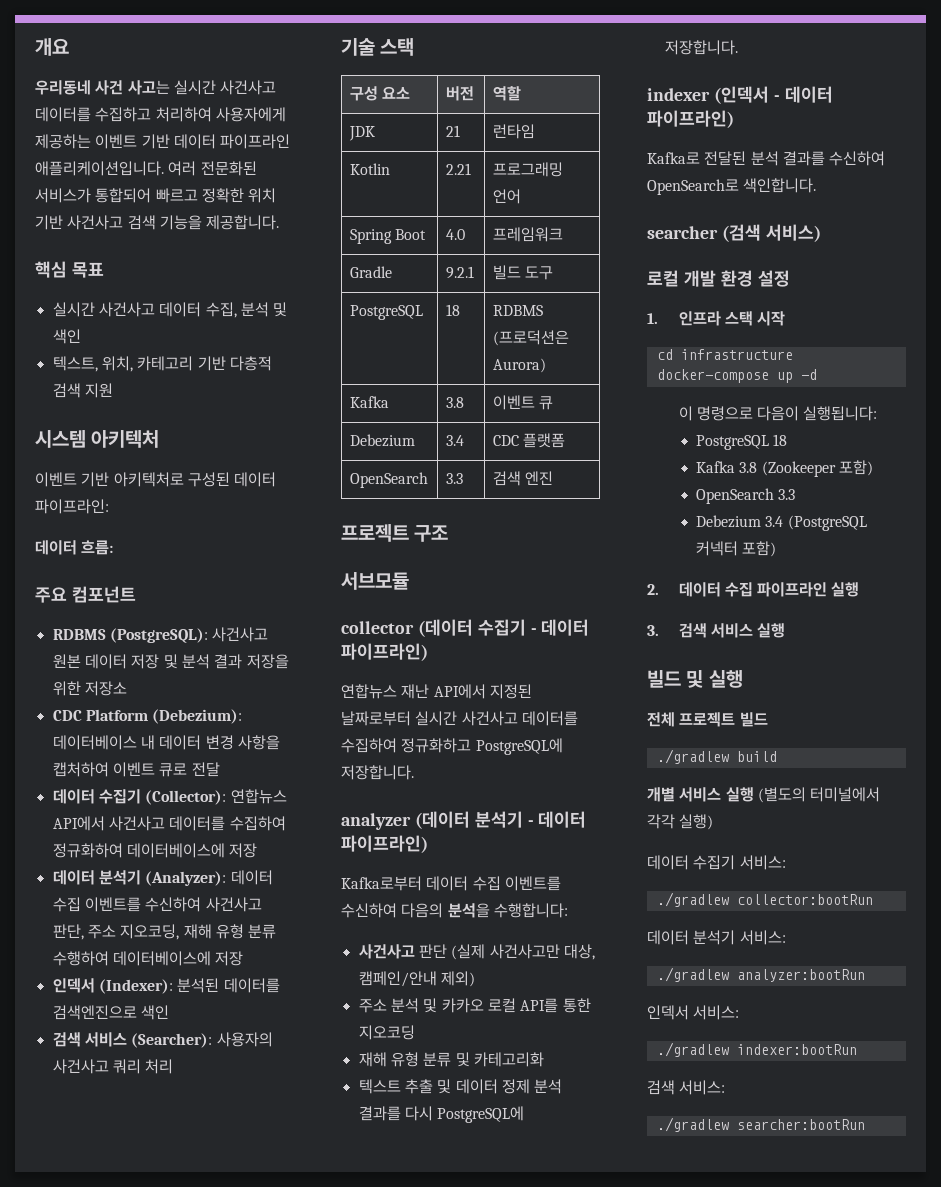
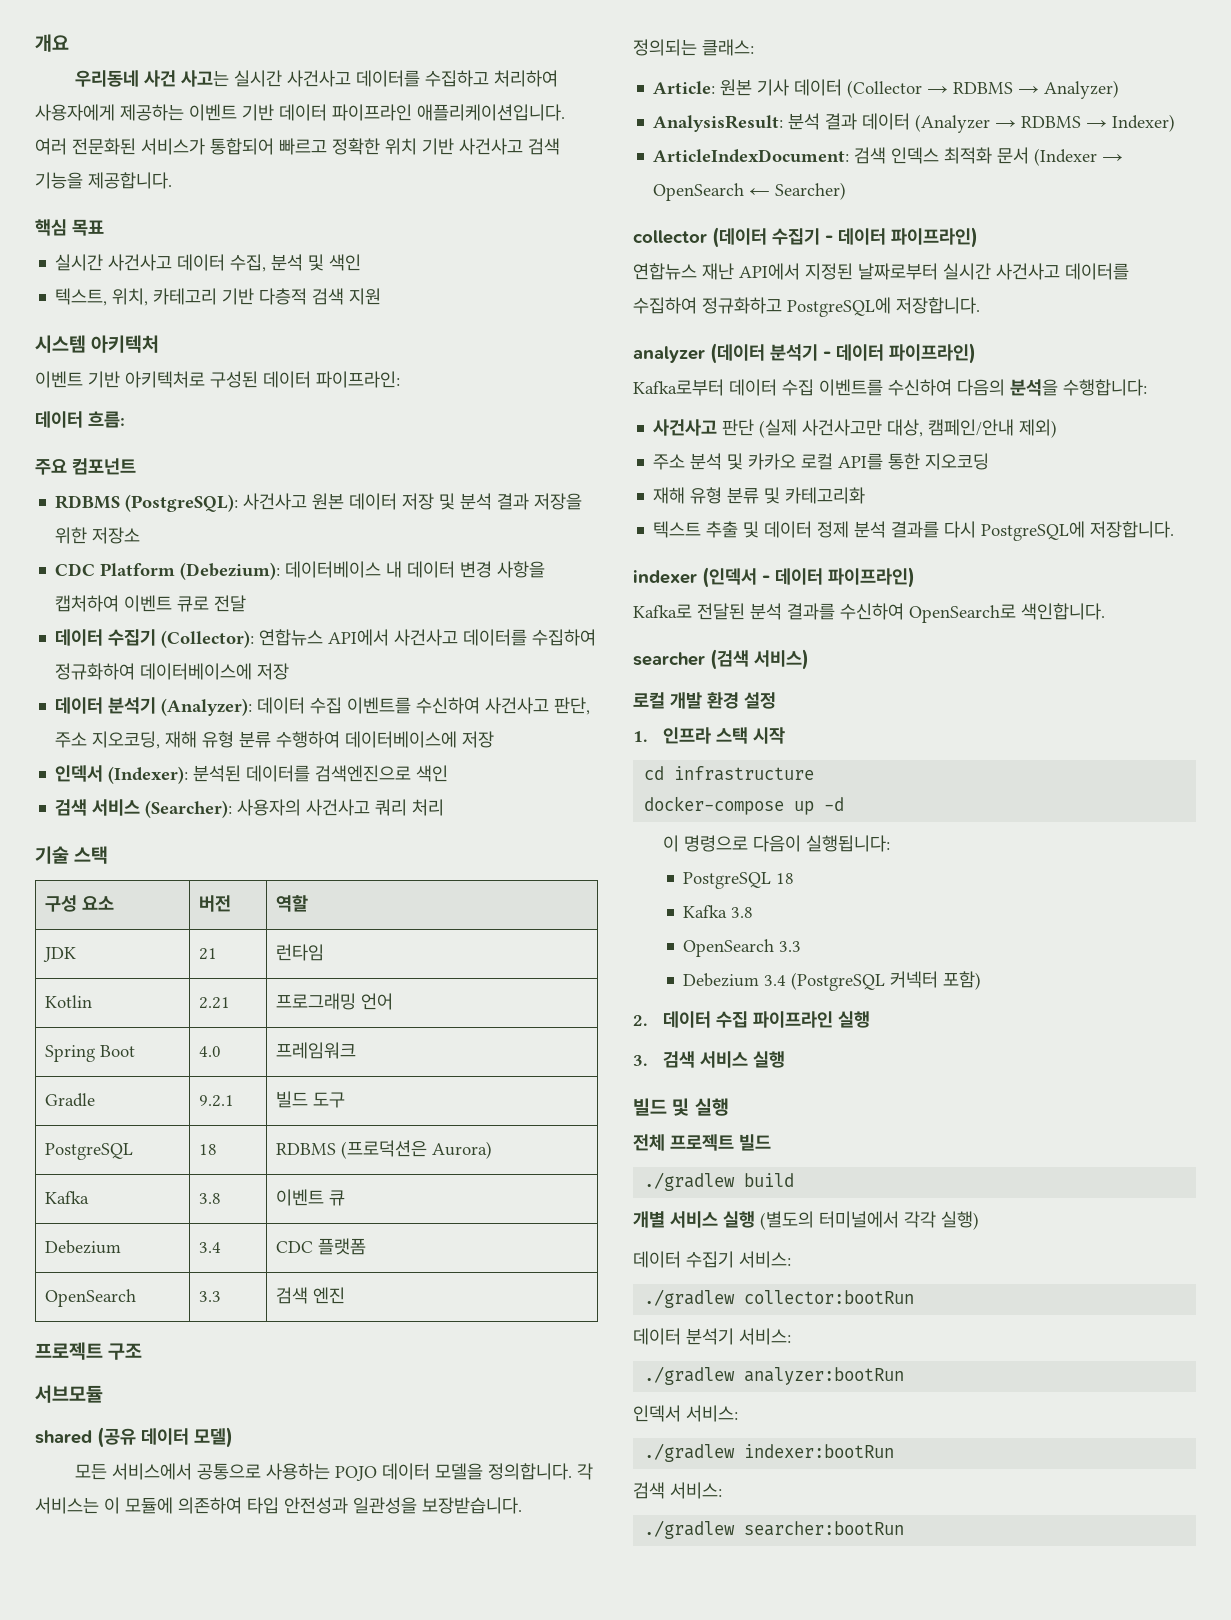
(409, 581) none -> [35,1427,233,1448] [75,1463,594,1481] [35,1497,522,1514] [633,39,754,56] [653,79,1120,99] [653,113,1176,133] [653,147,1124,166] [653,182,847,201] // shared (공유 데이터 모델) // 모든 서비스에서 공통으로 사용하는 POJO 데이터 모델을 정의합니다. 각 서비스는 이 모듈에 의존하여 타입 안전성과 일관성을 보장받습니다. // 정의되는 클래스: // Article: 원본 기사 데이터 (Collector → RDBMS → Analyzer) // AnalysisResult: 분석 결과 데이터 (Analyzer → RDBMS → Indexer) // ArticleIndexDocument: 검색 인덱스 최적화 문서 (Indexer → OpenSearch ← Searcher)
[761,460,874,477] (Zookeeper 포함) -> (754, 912) none

